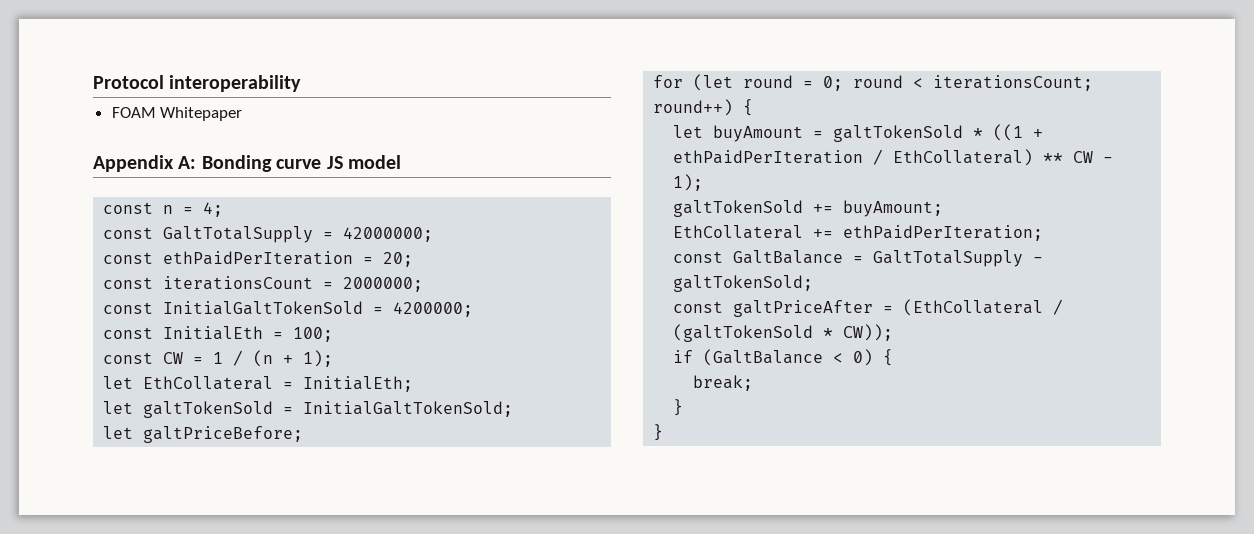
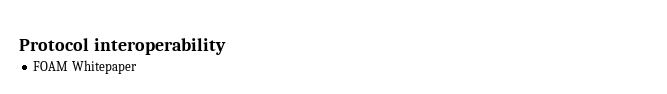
[93,155,401,172] [103,202,224,217] [103,226,434,243] [103,251,414,267] [103,276,424,292] [103,301,474,317] [103,326,334,342] [103,350,334,367] [103,376,414,392] [103,401,514,418] [103,426,304,443] [653,74,1094,91] [653,99,754,116] [673,124,1044,142] [673,149,1114,166] [673,174,704,191] [673,200,944,217] [673,225,1044,241] [673,250,1044,267] [673,275,814,292] [673,299,1064,317] [673,324,894,342] [673,349,894,366] [693,375,754,391] [673,399,684,416] [653,424,664,441] // Appendix A: Bonding curve JS model // const n = 4; // const GaltTotalSupply = 42000000; // const ethPaidPerIteration = 20; // const iterationsCount = 2000000; // const InitialGaltTokenSold = 4200000; // const InitialEth = 100; // const CW = 1 / (n + 1); // let EthCollateral = InitialEth; // let galtTokenSold = InitialGaltTokenSold; // let galtPriceBefore; // for (let round = 0; round < iterationsCount; round++) { // let buyAmount = galtTokenSold * ((1 + ethPaidPerIteration / EthCollateral) ** CW - 1); // galtTokenSold += buyAmount; // EthCollateral += ethPaidPerIteration; // const GaltBalance = GaltTotalSupply - galtTokenSold; // const galtPriceAfter = (EthCollateral / (galtTokenSold * CW)); // if (GaltBalance < 0) { // break; // } // } -> (137, 67) none

